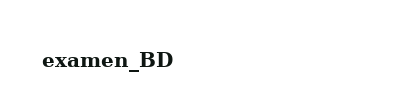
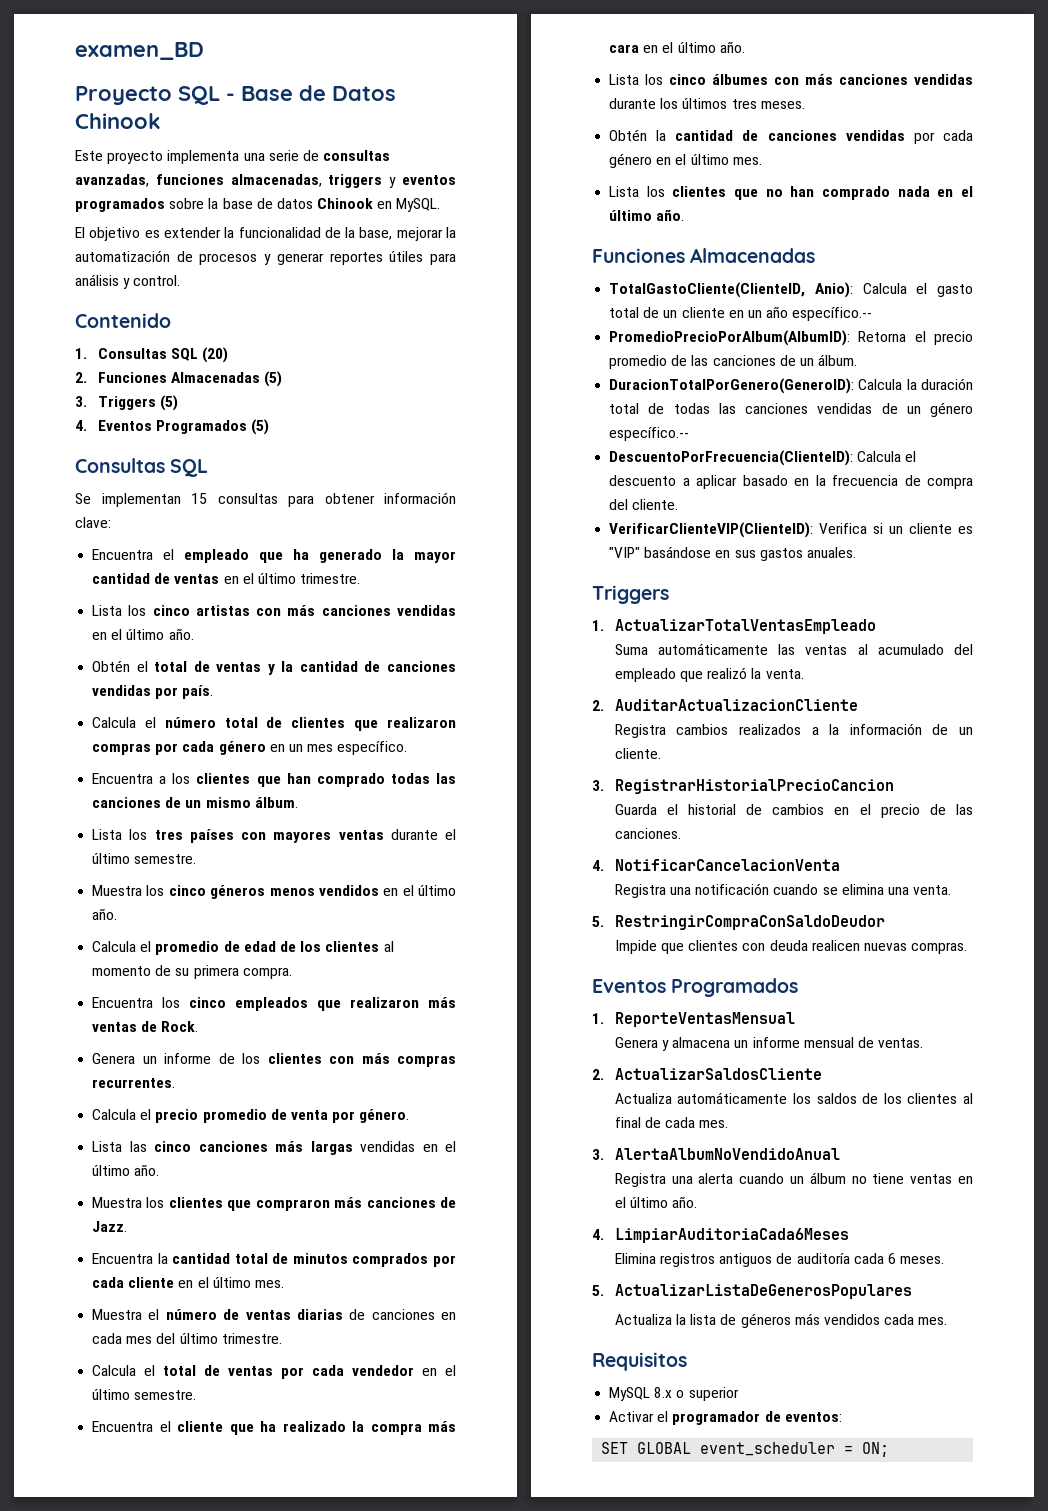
(173, 62) none -> [75,85,396,105] [75,113,161,129] [75,150,391,164] [75,174,457,188] [75,198,441,212] [75,227,457,241] [75,250,456,265] [75,274,181,289] [75,313,171,328] [75,347,229,363] [75,371,283,387] [75,395,179,411] [75,419,270,435] [75,458,209,477] [75,492,456,507] [75,517,111,528] [92,549,456,563] [92,573,361,584] [92,605,456,616] [92,628,194,640] [92,660,457,675] [92,685,214,699] [92,717,456,731] [92,741,408,755] [92,773,456,787] [92,797,298,808] [92,829,456,843] [92,853,197,864] [92,885,456,899] [92,908,118,920] [92,941,394,955] [92,965,292,979] [92,997,456,1011] [92,1021,199,1032] [92,1053,456,1067] [92,1078,176,1088] [92,1109,410,1123] [92,1141,456,1155] [92,1164,160,1176] [92,1197,456,1211] [92,1221,128,1232] [92,1253,456,1267] [92,1277,284,1288] [92,1309,456,1320] [92,1333,282,1344] [92,1365,457,1379] [92,1389,197,1400] [92,1421,456,1435] [609,41,745,53] [609,74,973,85] [609,98,805,109] [609,129,973,144] [609,153,762,168] [609,186,973,200] [609,209,685,221] [592,248,816,263] [609,282,973,298] [609,306,873,321] [609,330,973,346] [609,354,858,369] [609,378,973,394] [609,402,973,417] [609,427,690,441] [609,450,917,466] [609,475,973,489] [609,499,679,510] [609,522,973,538] [609,546,856,561] [592,585,669,604] [592,619,876,634] [614,643,973,655] [614,667,804,682] [592,699,858,711] [614,723,973,738] [614,748,661,759] [592,779,894,794] [614,804,973,818] [614,828,681,839] [592,859,840,871] [614,883,952,898] [592,915,885,930] [614,940,968,954] [592,978,799,997] [592,1012,795,1027] [614,1037,924,1051] [592,1068,822,1080] [614,1092,973,1104] [614,1117,729,1128] [592,1148,840,1160] [614,1172,973,1187] [614,1196,698,1208] [592,1228,849,1243] [614,1253,945,1267] [592,1284,912,1299] [614,1313,948,1328] [592,1352,687,1371] [609,1387,739,1401] [609,1411,842,1425] [601,1442,890,1457] // Proyecto SQL - Base de Datos Chinook // Este proyecto implementa una serie de consultas avanzadas, funciones almacenadas, triggers y eventos programados sobre la base de datos Chinook en MySQL. // El objetivo es extender la funcionalidad de la base, mejorar la automatización de procesos y generar reportes útiles para análisis y control. // Contenido // 1. Consultas SQL (20) // 2. Funciones Almacenadas (5) // 3. Triggers (5) // 4. Eventos Programados (5) // Consultas SQL // Se implementan 15 consultas para obtener información clave: // Encuentra el empleado que ha generado la mayor cantidad de ventas en el último trimestre. // Lista los cinco artistas con más canciones vendidas en el último año. // Obtén el total de ventas y la cantidad de canciones vendidas por país. // Calcula el número total de clientes que realizaron compras por cada género en un mes específico. // Encuentra a los clientes que han comprado todas las canciones de un mismo álbum. // Lista los tres países con mayores ventas durante el último semestre. // Muestra los cinco géneros menos vendidos en el último año. // Calcula el promedio de edad de los clientes al momento de su primera compra. // Encuentra los cinco empleados que realizaron más ventas de Rock. // Genera un informe de los clientes con más compras recurrentes. // Calcula el precio promedio de venta por género. // Lista las cinco canciones más largas vendidas en el último año. // Muestra los clientes que compraron más canciones de Jazz. // Encuentra la cantidad total de minutos comprados por cada cliente en el último mes. // Muestra el número de ventas diarias de canciones en cada mes del último trimestre. // Calcula el total de ventas por cada vendedor en el último semestre. // Encuentra el cliente que ha realizado la compra más cara en el último año. // Lista los cinco álbumes con más canciones vendidas durante los últimos tres meses. // Obtén la cantidad de canciones vendidas por cada género en el último mes. // Lista los clientes que no han comprado nada en el último año. // Funciones Almacenadas // TotalGastoCliente(ClienteID, Anio): Calcula el gasto total de un cliente en un año específico.-- // PromedioPrecioPorAlbum(AlbumID): Retorna el precio promedio de las canciones de un álbum. // DuracionTotalPorGenero(GeneroID): Calcula la duración total de todas las canciones vendidas de un género específico.-- // DescuentoPorFrecuencia(ClienteID): Calcula el descuento a aplicar basado en la frecuencia de compra del cliente. // VerificarClienteVIP(ClienteID): Verifica si un cliente es "VIP" basándose en sus gastos anuales. // Triggers // 1. ActualizarTotalVentasEmpleado // Suma automáticamente las ventas al acumulado del empleado que realizó la venta. // 2. AuditarActualizacionCliente // Registra cambios realizados a la información de un cliente. // 3. RegistrarHistorialPrecioCancion // Guarda el historial de cambios en el precio de las canciones. // 4. NotificarCancelacionVenta // Registra una notificación cuando se elimina una venta. // 5. RestringirCompraConSaldoDeudor // Impide que clientes con deuda realicen nuevas compras. // Eventos Programados // 1. ReporteVentasMensual // Genera y almacena un informe mensual de ventas. // 2. ActualizarSaldosCliente // Actualiza automáticamente los saldos de los clientes al final de cada mes. // 3. AlertaAlbumNoVendidoAnual // Registra una alerta cuando un álbum no tiene ventas en el último año. // 4. LimpiarAuditoriaCada6Meses // Elimina registros antiguos de auditoría cada 6 meses. // 5. ActualizarListaDeGenerosPopulares // Actualiza la lista de géneros más vendidos cada mes. // Requisitos // MySQL 8.x o superior // Activar el programador de eventos: // SET GLOBAL event_scheduler = ON;

